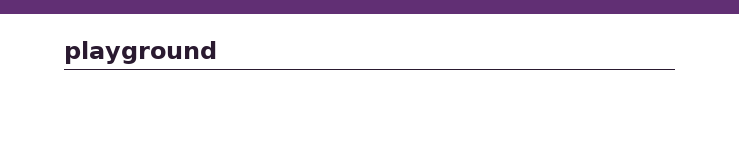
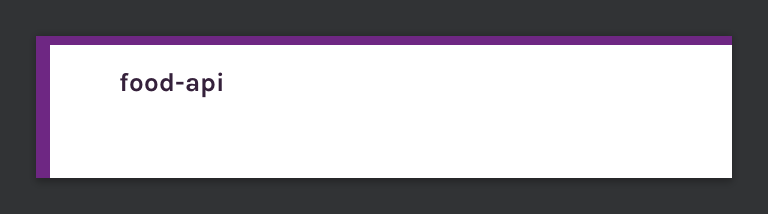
[64,41,217,64] playground -> [119,72,225,98] food-api

